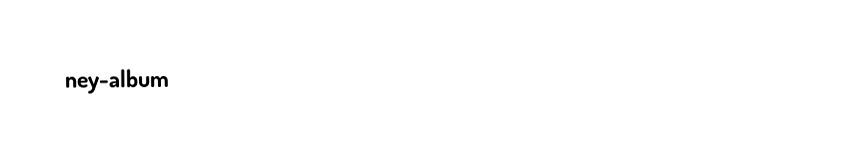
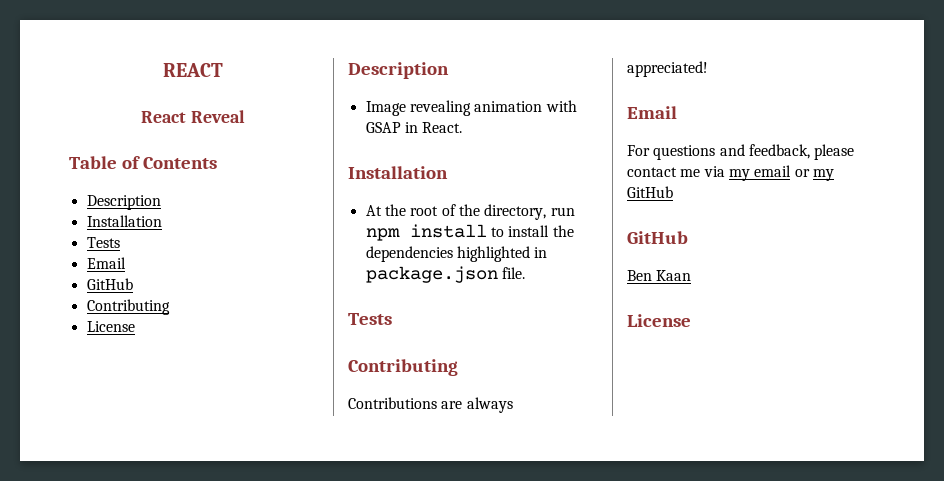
[64,68,170,94] ney-album -> [163,63,223,77] [141,110,245,123] [69,156,217,169] [86,195,161,210] [86,215,162,227] [86,237,120,248] [86,257,126,269] [86,278,133,290] [86,299,170,315] [86,321,135,332] [348,62,449,79] [365,100,577,116] [365,122,463,133] [348,166,448,179] [365,204,575,220] [365,224,574,241] [365,246,548,262] [365,266,525,283] [348,313,392,325] [348,359,458,376] [348,397,513,413] [627,61,708,77] [627,106,677,119] [627,144,855,160] [627,165,834,181] [627,186,673,198] [627,231,688,244] [627,270,692,281] [627,314,691,327] REACT // React Reveal // Table of Contents // Description // Installation // Tests // Email // GitHub // Contributing // License // Description // Image revealing animation with GSAP in React. // Installation // At the root of the directory, run npm install to install the dependencies highlighted in package.json file. // Tests // Contributing // Contributions are always appreciated! // Email // For questions and feedback, please contact me via my email or my GitHub // GitHub // Ben Kaan // License

